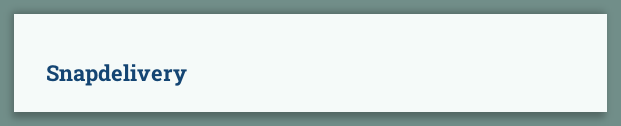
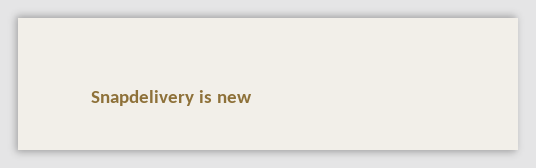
(187, 75) none -> [198,90,252,103] is new

